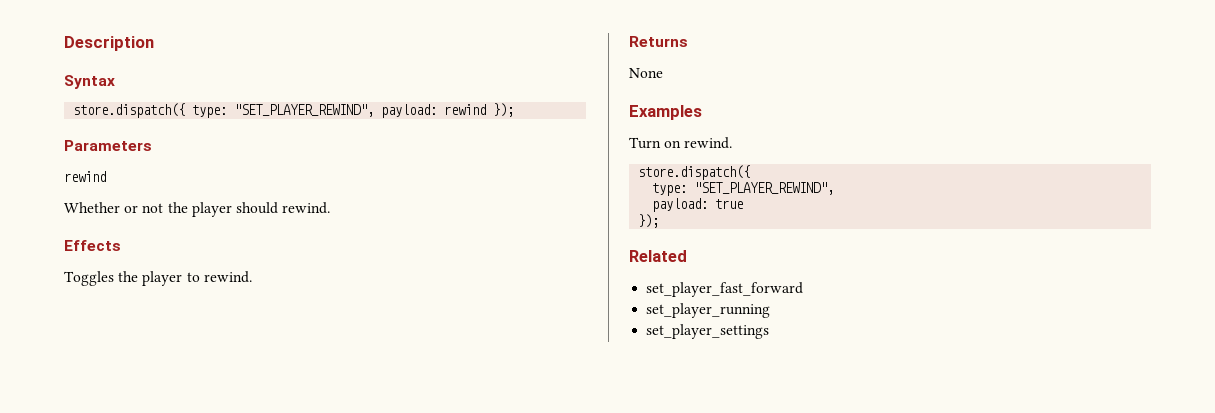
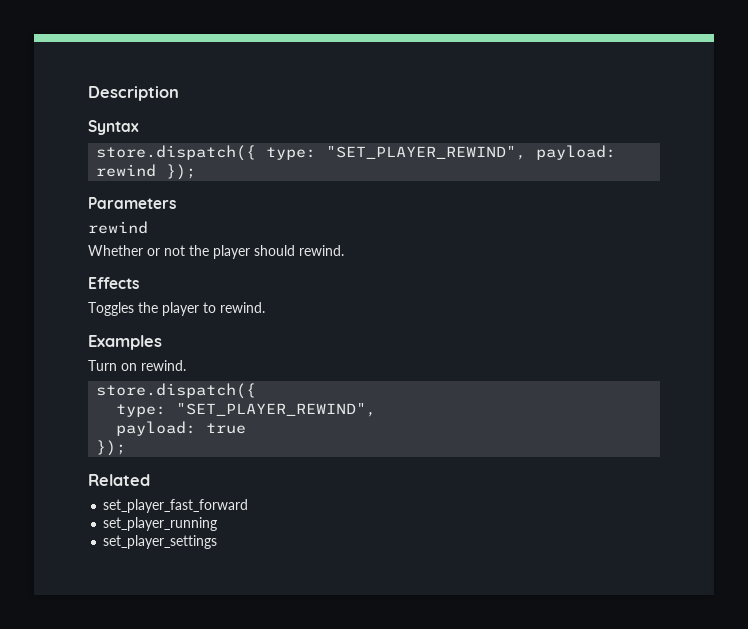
[629,36,688,47] [629,68,663,78] // Returns // None -> (265, 307) none

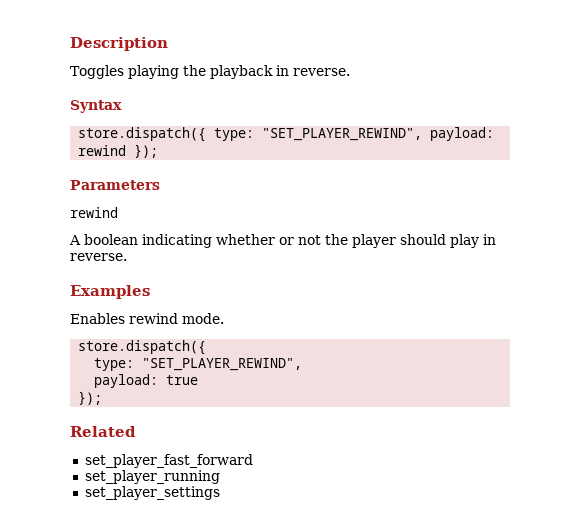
(179, 93) none -> [70,65,350,79] // Toggles playing the playback in reverse.
[88,245,143,256] Whether -> [69,234,275,248] A boolean indicating whether
[299,245,344,256] [88,277,139,289] [88,302,265,316] [88,335,162,350] [88,360,186,371] rewind. // Effects // Toggles the player to rewind. // Examples // Turn on rewind. -> [450,234,496,248] [70,253,127,261] [70,285,150,299] [70,313,224,324] play in reverse. // Examples // Enables rewind mode.

